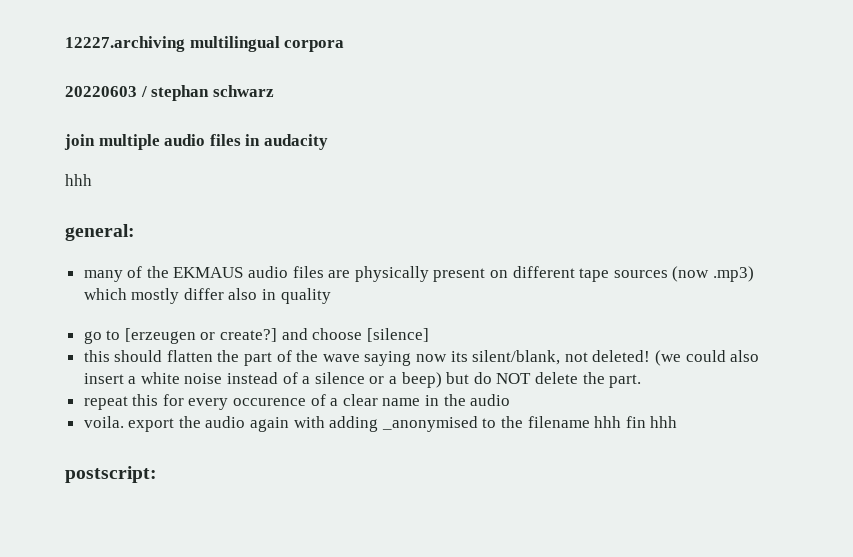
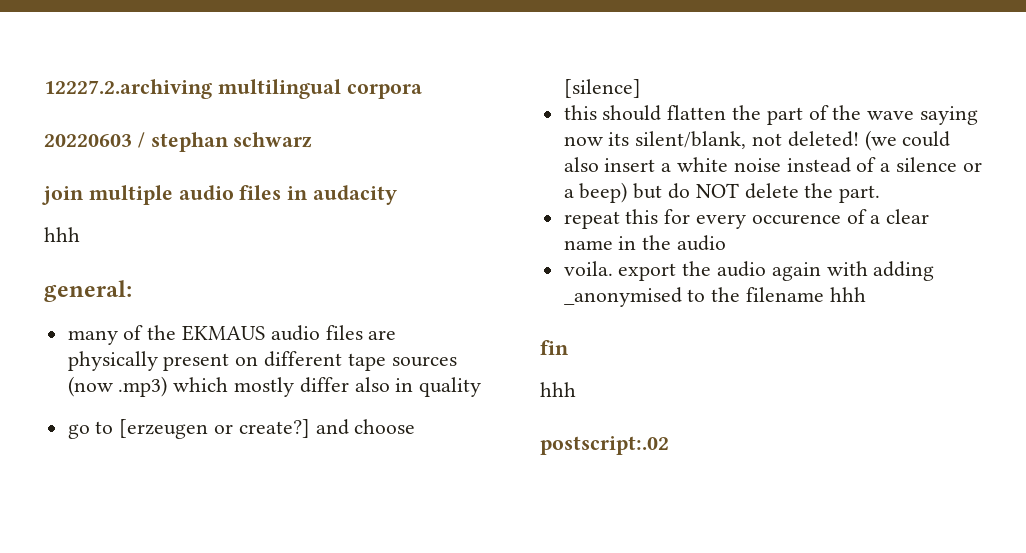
[65,36,185,52] 12227.archiving -> [44,79,212,99] 12227.2.archiving
(622, 422) none -> (866, 294) //
[650,416,678,428] [65,466,157,483] hhh // postscript: -> [540,382,576,397] [540,436,669,455] // hhh // postscript:.02

